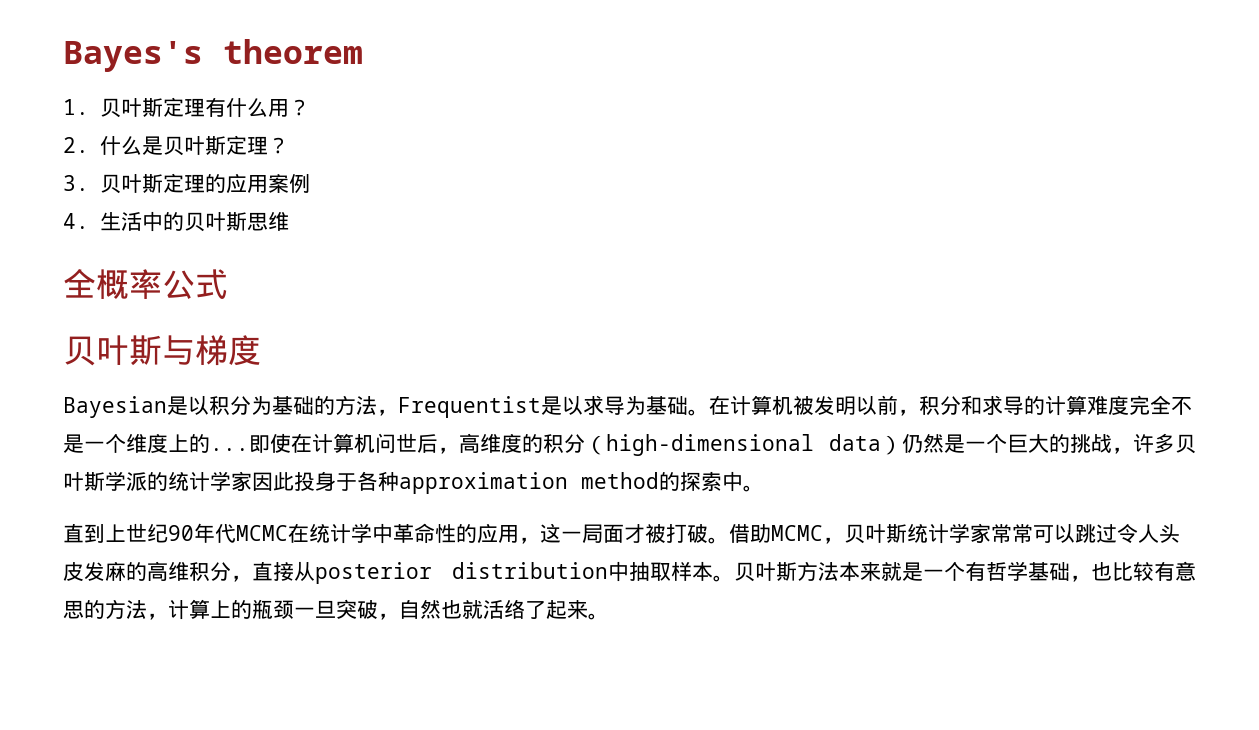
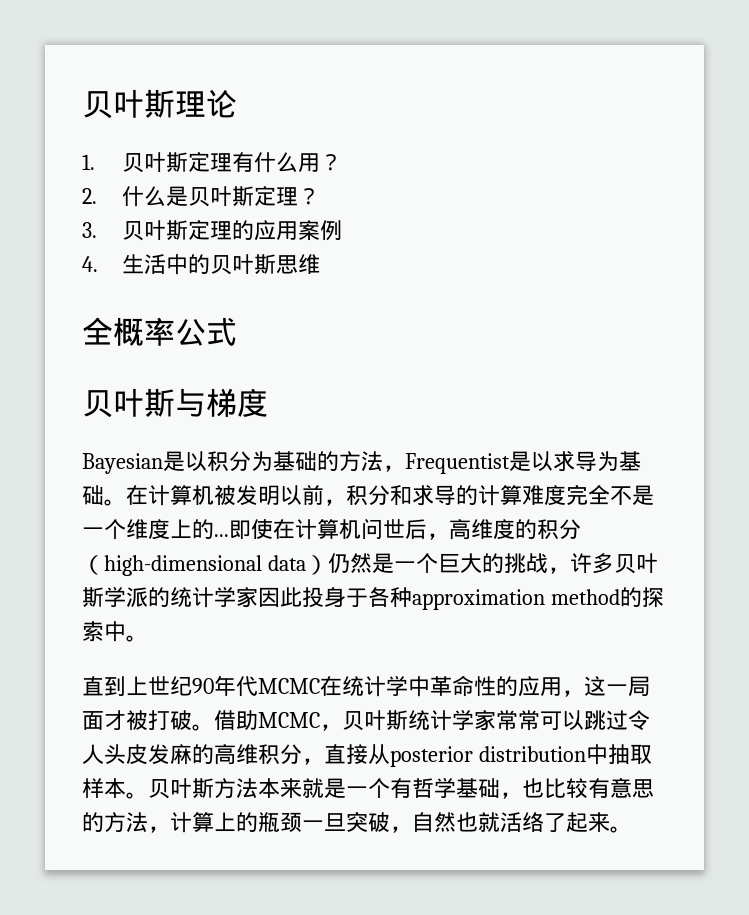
[63,39,363,72] Bayes's theorem -> [82,89,237,119] 贝叶斯理论

